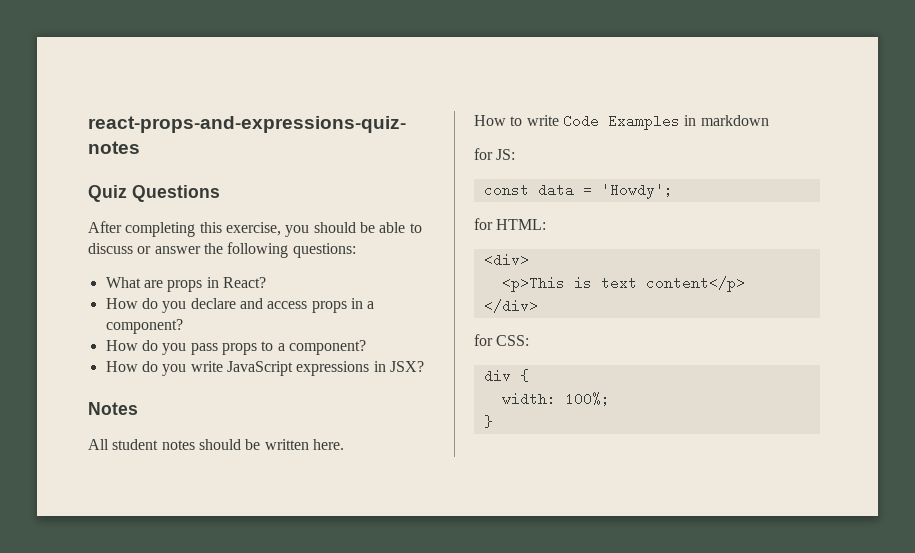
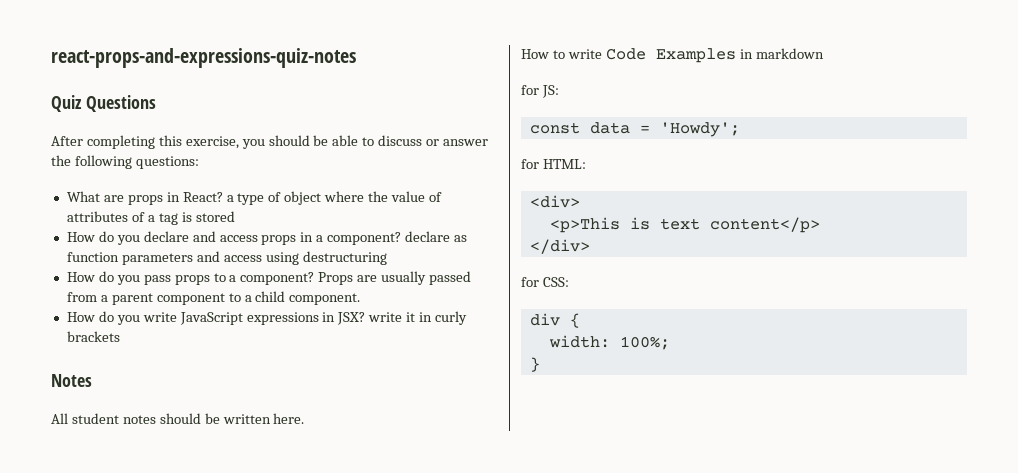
(266, 282) none -> [226,191,442,205] [66,211,235,225] a type of object where the value of attributes of a tag is stored
(183, 326) none -> [405,231,468,242] [66,251,387,265] declare as function parameters and access using destructuring
(366, 347) none -> [318,271,472,285] [66,291,361,305] Props are usually passed from a parent component to a child component.
(424, 366) none -> [368,311,468,325] [66,331,120,342] write it in curly brackets

